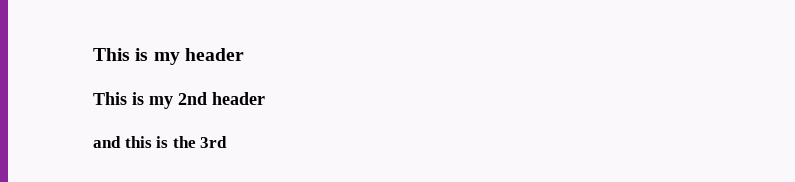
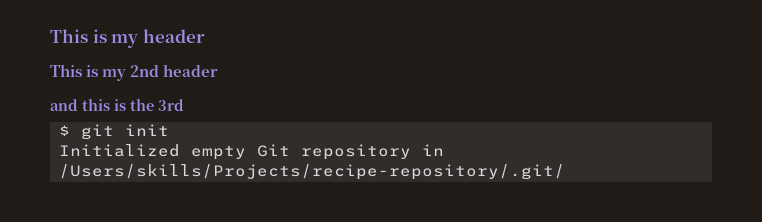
(228, 142) none -> [58,124,169,140] [58,144,444,160] [58,164,565,180] // $ git init // Initialized empty Git repository in /Users/skills/Projects/recipe-repository/.git/

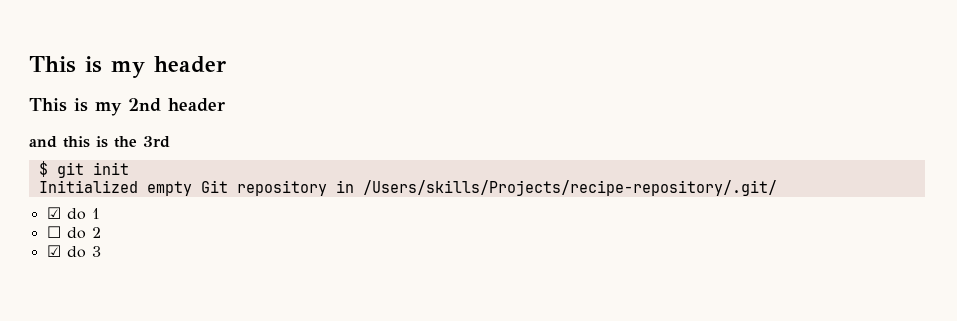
(565, 172) none -> [46,207,100,220] [46,226,101,239] [46,245,101,258] // ☑ do 1 // ☐ do 2 // ☑ do 3

